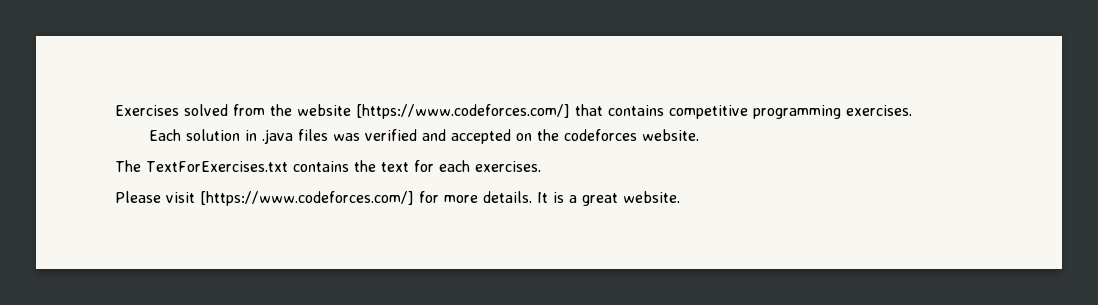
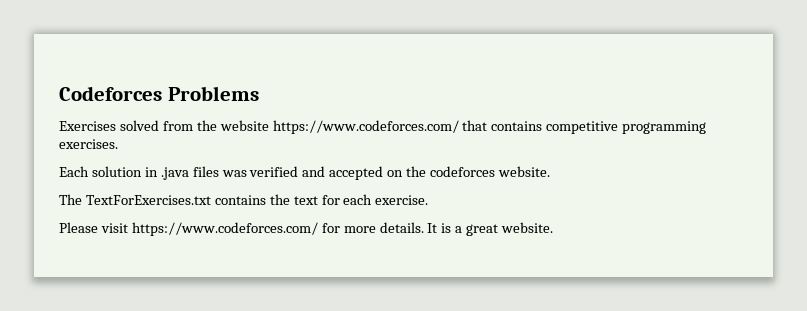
(115, 110) none -> [59,86,259,101] Codeforces Problems //
[356,104,570,119] [https://www.codeforces.com/] -> [272,120,459,134] https://www.codeforces.com/
[474,161,541,172] exercises. -> [375,195,429,205] exercise.
[200,191,414,206] [https://www.codeforces.com/] -> [131,222,318,236] https://www.codeforces.com/

